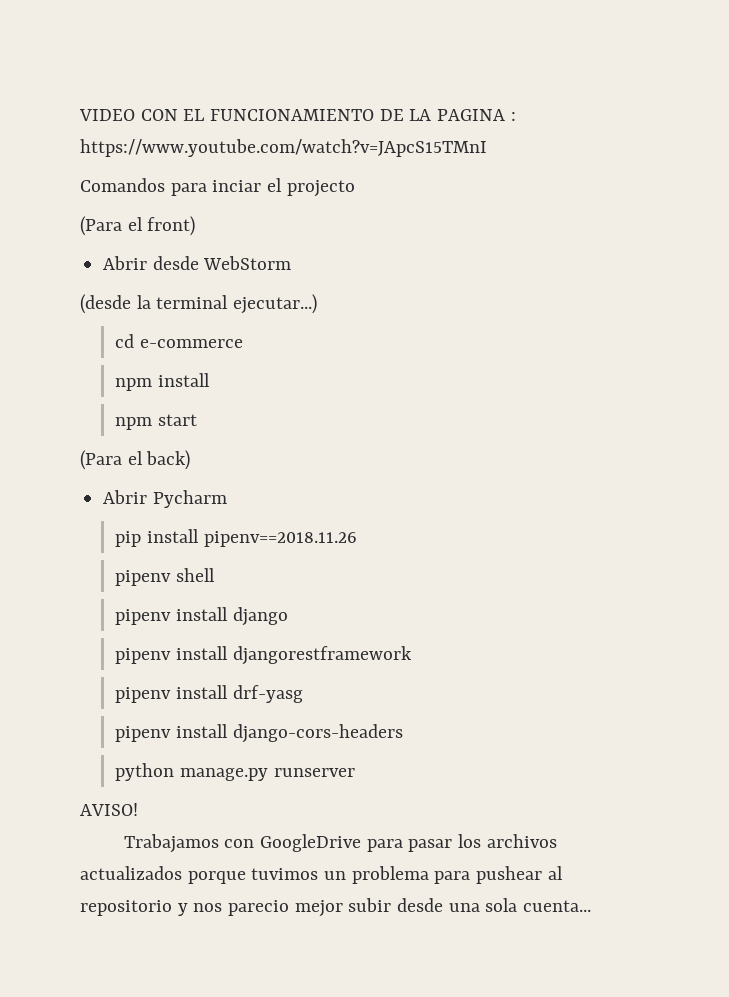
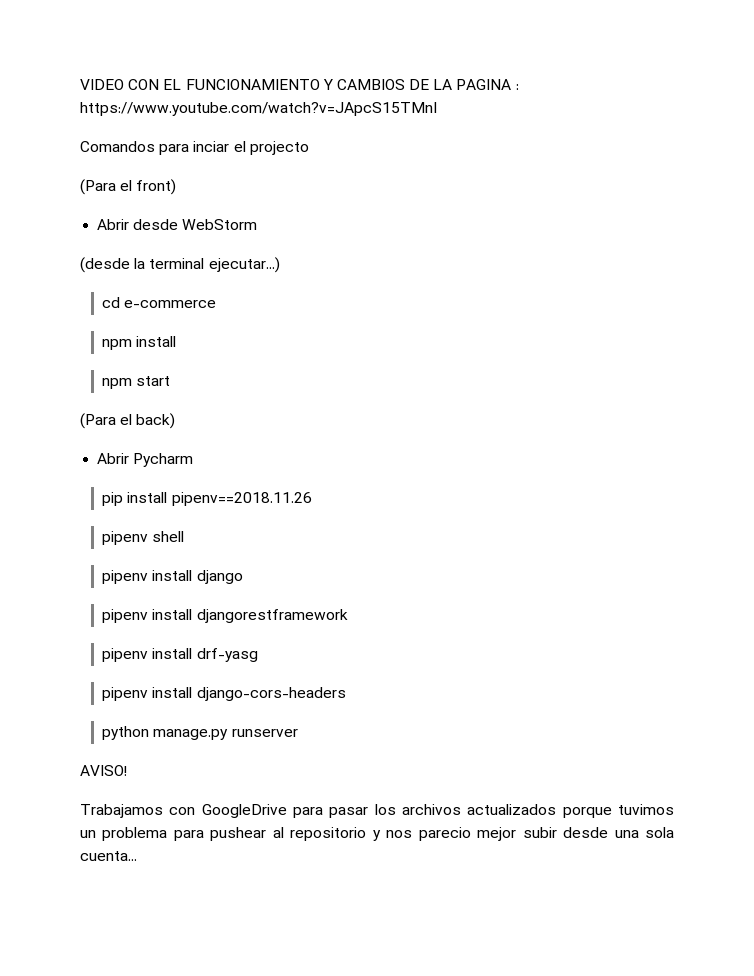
(375, 115) none -> [322,79,405,90] Y CAMBIOS

